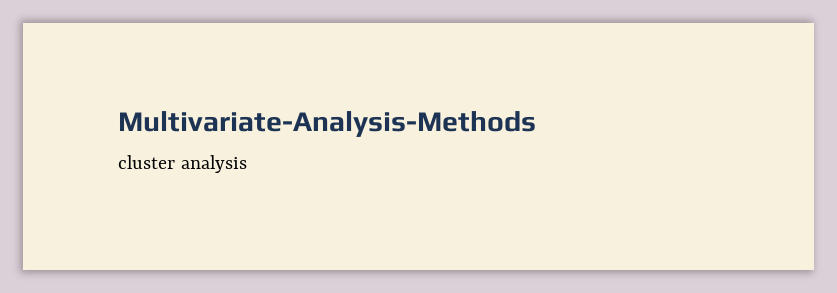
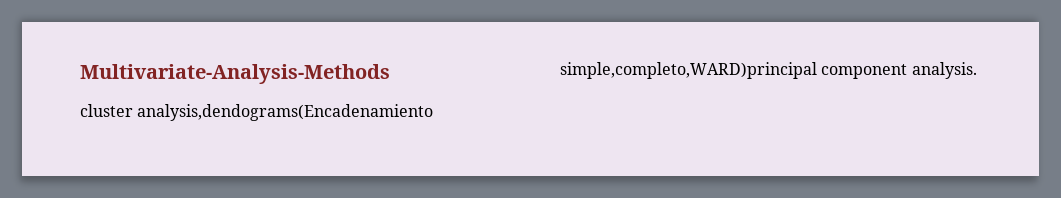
[180,155,247,173] analysis -> [137,104,434,121] [560,62,977,79] analysis,dendograms(Encadenamiento simple,completo,WARD)principal component analysis.

